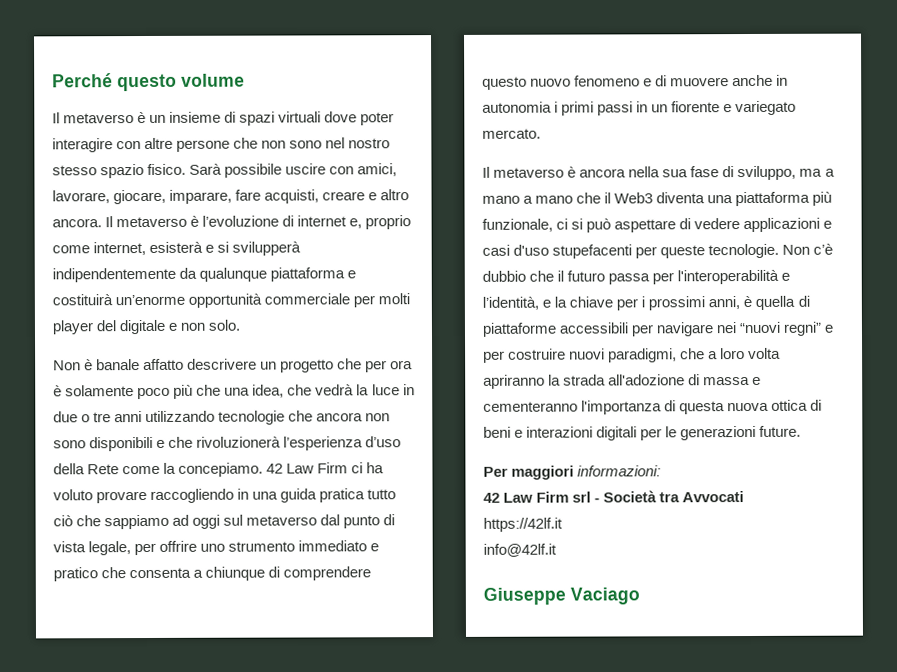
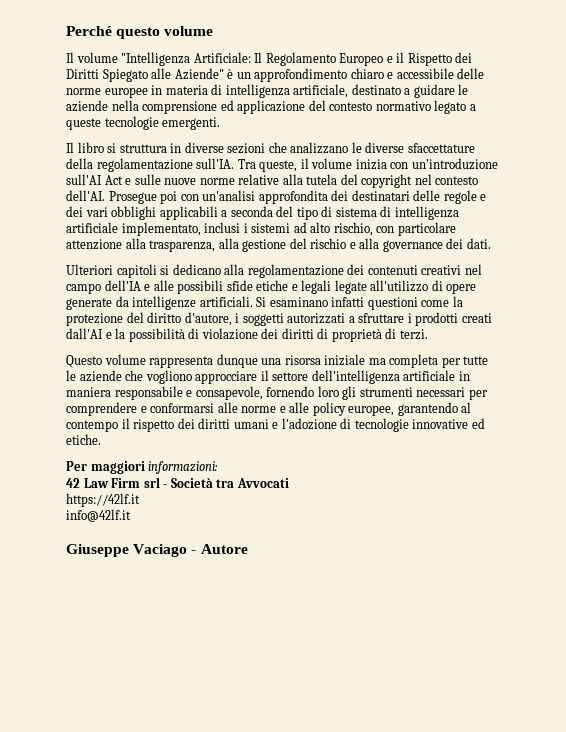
[63,111,395,126] [52,137,391,153] [52,163,398,179] [52,189,410,205] [52,215,412,230] [52,241,302,256] [52,267,357,283] [52,293,411,308] [52,319,241,335] [53,358,414,373] [53,384,415,400] [53,410,391,425] [53,436,402,452] [53,462,385,477] [53,488,397,504] [53,514,396,530] [53,540,380,556] [53,566,372,582] [482,74,789,90] [482,100,797,116] [482,128,541,139] [482,165,835,181] [482,191,833,207] [482,217,833,233] [482,243,834,259] [482,269,791,285] [482,295,810,311] [482,321,834,337] [483,347,782,363] [483,374,762,389] [483,399,823,415] [483,425,802,441] metaverso è un insieme di spazi virtuali dove poter interagire con altre persone che non sono nel nostro stesso spazio fisico. Sarà possibile uscire con amici, lavorare, giocare, imparare, fare acquisti, creare e altro ancora. Il metaverso è l’evoluzione di internet e, proprio come internet, esisterà e si svilupperà indipendentemente da qualunque piattaforma e costituirà un’enorme opportunità commerciale per molti player del digitale e non solo. // Non è banale affatto descrivere un progetto che per ora è solamente poco più che una idea, che vedrà la luce in due o tre anni utilizzando tecnologie che ancora non sono disponibili e che rivoluzionerà l’esperienza d’uso della Rete come la concepiamo. 42 Law Firm ci ha voluto provare raccogliendo in una guida pratica tutto ciò che sappiamo ad oggi sul metaverso dal punto di vista legale, per offrire uno strumento immediato e pratico che consenta a chiunque di comprendere questo nuovo fenomeno e di muovere anche in autonomia i primi passi in un fiorente e variegato mercato. // Il metaverso è ancora nella sua fase di sviluppo, ma a mano a mano che il Web3 diventa una piattaforma più funzionale, ci si può aspettare di vedere applicazioni e casi d'uso stupefacenti per queste tecnologie. Non c’è dubbio che il futuro passa per l'interoperabilità e l’identità, e la chiave per i prossimi anni, è quella di piattaforme accessibili per navigare nei “nuovi regni” e per costruire nuovi paradigmi, che a loro volta apriranno la strada all'adozione di massa e cementeranno l'importanza di questa nuova ottica di beni e interazioni digitali per le generazioni future. -> [76,52,473,66] [66,68,485,82] [66,84,469,98] [66,100,476,114] [66,116,221,130] [66,142,475,154] [66,158,498,172] [66,174,479,188] [66,190,487,204] [66,206,459,220] [66,222,456,236] [66,238,491,252] [66,264,482,278] [66,280,477,294] [66,296,463,310] [66,312,492,326] [66,328,428,342] [66,354,489,368] [66,370,470,384] [66,386,488,400] [66,402,472,416] [66,418,485,432] [66,434,101,445] volume "Intelligenza Artificiale: Il Regolamento Europeo e il Rispetto dei Diritti Spiegato alle Aziende" è un approfondimento chiaro e accessibile delle norme europee in materia di intelligenza artificiale, destinato a guidare le aziende nella comprensione ed applicazione del contesto normativo legato a queste tecnologie emergenti. // Il libro si struttura in diverse sezioni che analizzano le diverse sfaccettature della regolamentazione sull'IA. Tra queste, il volume inizia con un'introduzione sull'AI Act e sulle nuove norme relative alla tutela del copyright nel contesto dell'AI. Prosegue poi con un'analisi approfondita dei destinatari delle regole e dei vari obblighi applicabili a seconda del tipo di sistema di intelligenza artificiale implementato, inclusi i sistemi ad alto rischio, con particolare attenzione alla trasparenza, alla gestione del rischio e alla governance dei dati. // Ulteriori capitoli si dedicano alla regolamentazione dei contenuti creativi nel campo dell'IA e alle possibili sfide etiche e legali legate all'utilizzo di opere generate da intelligenze artificiali. Si esaminano infatti questioni come la protezione del diritto d'autore, i soggetti autorizzati a sfruttare i prodotti creati dall'AI e la possibilità di violazione dei diritti di proprietà di terzi. // Questo volume rappresenta dunque una risorsa iniziale ma completa per tutte le aziende che vogliono approcciare il settore dell'intelligenza artificiale in maniera responsabile e consapevole, fornendo loro gli strumenti necessari per comprendere e conformarsi alle norme e alle policy europee, garantendo al contempo il rispetto dei diritti umani e l'adozione di tecnologie innovative ed etiche.
(640, 596) none -> [191,544,248,554] - Autore

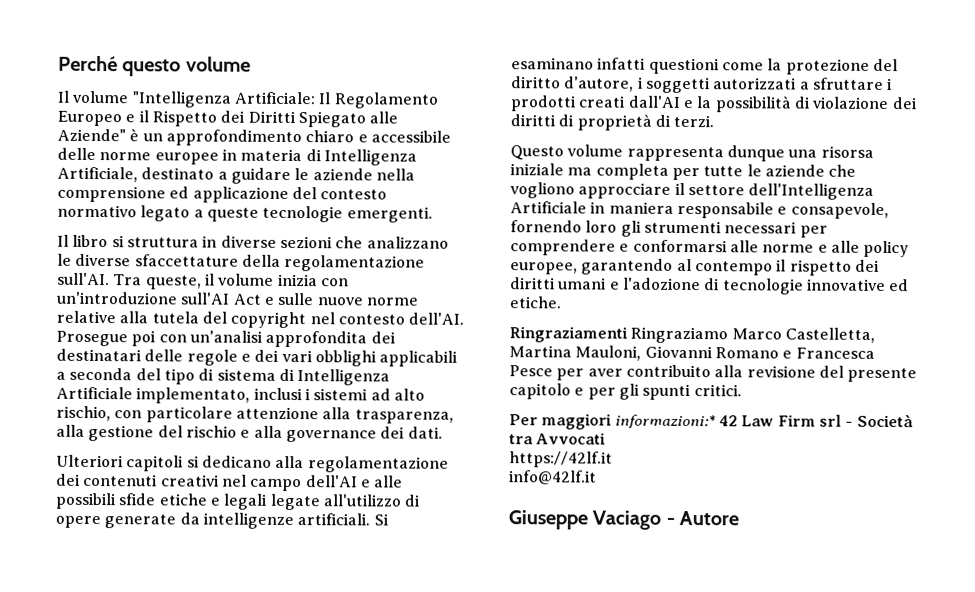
[225,84,349,98] intelligenza artificiale, -> [323,149,417,166] [57,166,138,183] Intelligenza Artificiale,
[196,158,235,169] sull'IA. -> [57,272,110,286] sull'AI.
[394,206,459,220] [66,222,118,233] intelligenza artificiale -> [297,369,391,386] [56,386,133,400] Intelligenza Artificiale
[104,280,141,291] dell'IA -> [305,475,358,488] dell'AI
[311,370,456,384] dell'intelligenza artificiale -> [748,183,875,200] [510,201,587,214] dell'Intelligenza Artificiale
(101, 439) none -> [509,326,875,344] [509,345,875,361] [509,364,918,383] [509,383,742,401] // Ringraziamenti Ringraziamo Marco Castelletta, Martina Mauloni, Giovanni Romano e Francesca Pesce per aver contribuito alla revisione del presente capitolo e per gli spunti critici.
[148,461,219,474] informazioni: // -> [614,414,716,430] informazioni:*

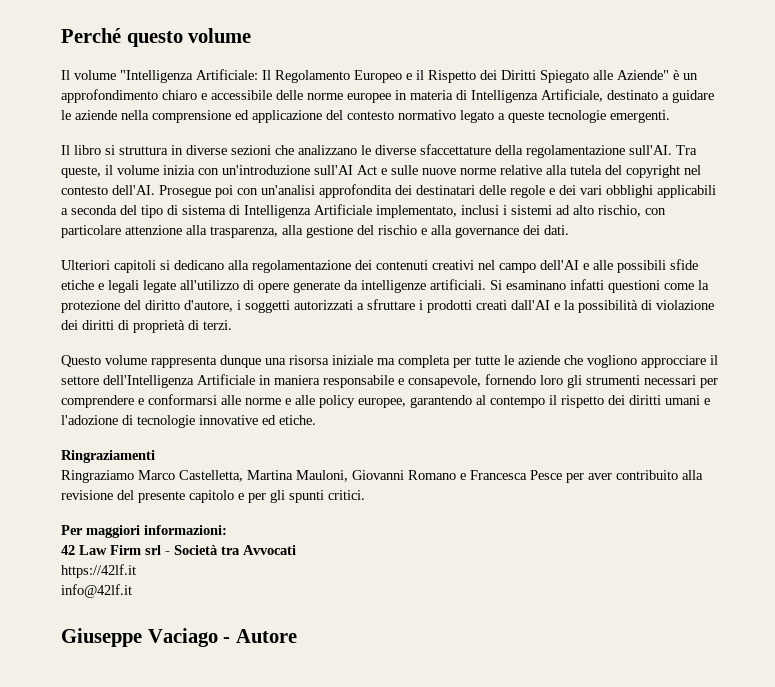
(628, 334) none -> (155, 456) //
[614,414,716,430] informazioni:* -> [144,525,227,535] informazioni: //

